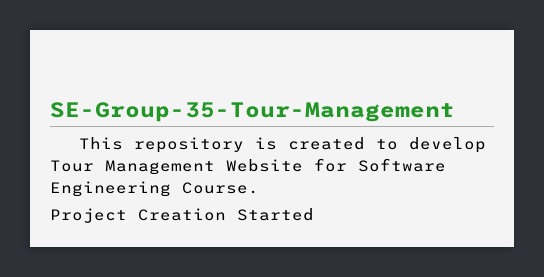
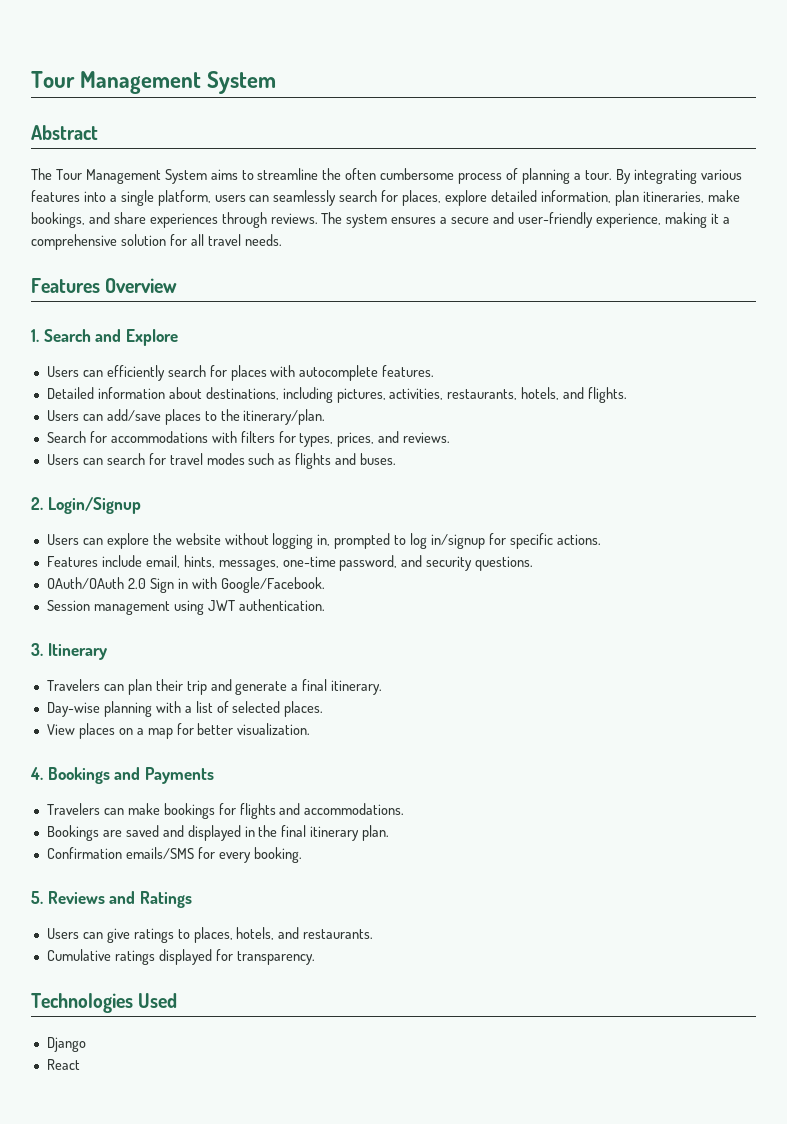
[50,102,455,122] [79,137,487,153] [50,158,446,175] [50,181,259,197] [50,208,314,223] SE-Group-35-Tour-Management // This repository is created to develop Tour Management Website for Software Engineering Course. // Project Creation Started -> [31,71,277,94] [31,125,98,140] [31,168,742,184] [31,190,740,206] [31,212,730,228] [31,234,282,250] [31,278,178,293] [31,329,178,346] [46,365,435,381] [46,387,628,403] [46,409,326,425] [46,431,451,447] [46,453,397,469] [31,497,141,514] [46,533,601,549] [46,555,534,571] [46,577,325,593] [46,599,325,615] [31,643,107,660] [46,679,383,695] [46,701,324,717] [46,723,311,739] [30,767,214,784] [46,803,405,819] [46,825,390,841] [46,847,302,863] [31,891,192,908] [46,927,374,943] [46,949,315,965] [31,993,178,1013] [46,1037,86,1052] [46,1059,80,1070] Tour Management System // Abstract // The Tour Management System aims to streamline the often cumbersome process of planning a tour. By integrating various features into a single platform, users can seamlessly search for places, explore detailed information, plan itineraries, make bookings, and share experiences through reviews. The system ensures a secure and user-friendly experience, making it a comprehensive solution for all travel needs. // Features Overview // 1. Search and Explore // Users can efficiently search for places with autocomplete features. // Detailed information about destinations, including pictures, activities, restaurants, hotels, and flights. // Users can add/save places to the itinerary/plan. // Search for accommodations with filters for types, prices, and reviews. // Users can search for travel modes such as flights and buses. // 2. Login/Signup // Users can explore the website without logging in, prompted to log in/signup for specific actions. // Features include email, hints, messages, one-time password, and security questions. // OAuth/OAuth 2.0 Sign in with Google/Facebook. // Session management using JWT authentication. // 3. Itinerary // Travelers can plan their trip and generate a final itinerary. // Day-wise planning with a list of selected places. // View places on a map for better visualization. // 4. Bookings and Payments // Travelers can make bookings for flights and accommodations. // Bookings are saved and displayed in the final itinerary plan. // Confirmation emails/SMS for every booking. // 5. Reviews and Ratings // Users can give ratings to places, hotels, and restaurants. // Cumulative ratings displayed for transparency. // Technologies Used // Django // React

